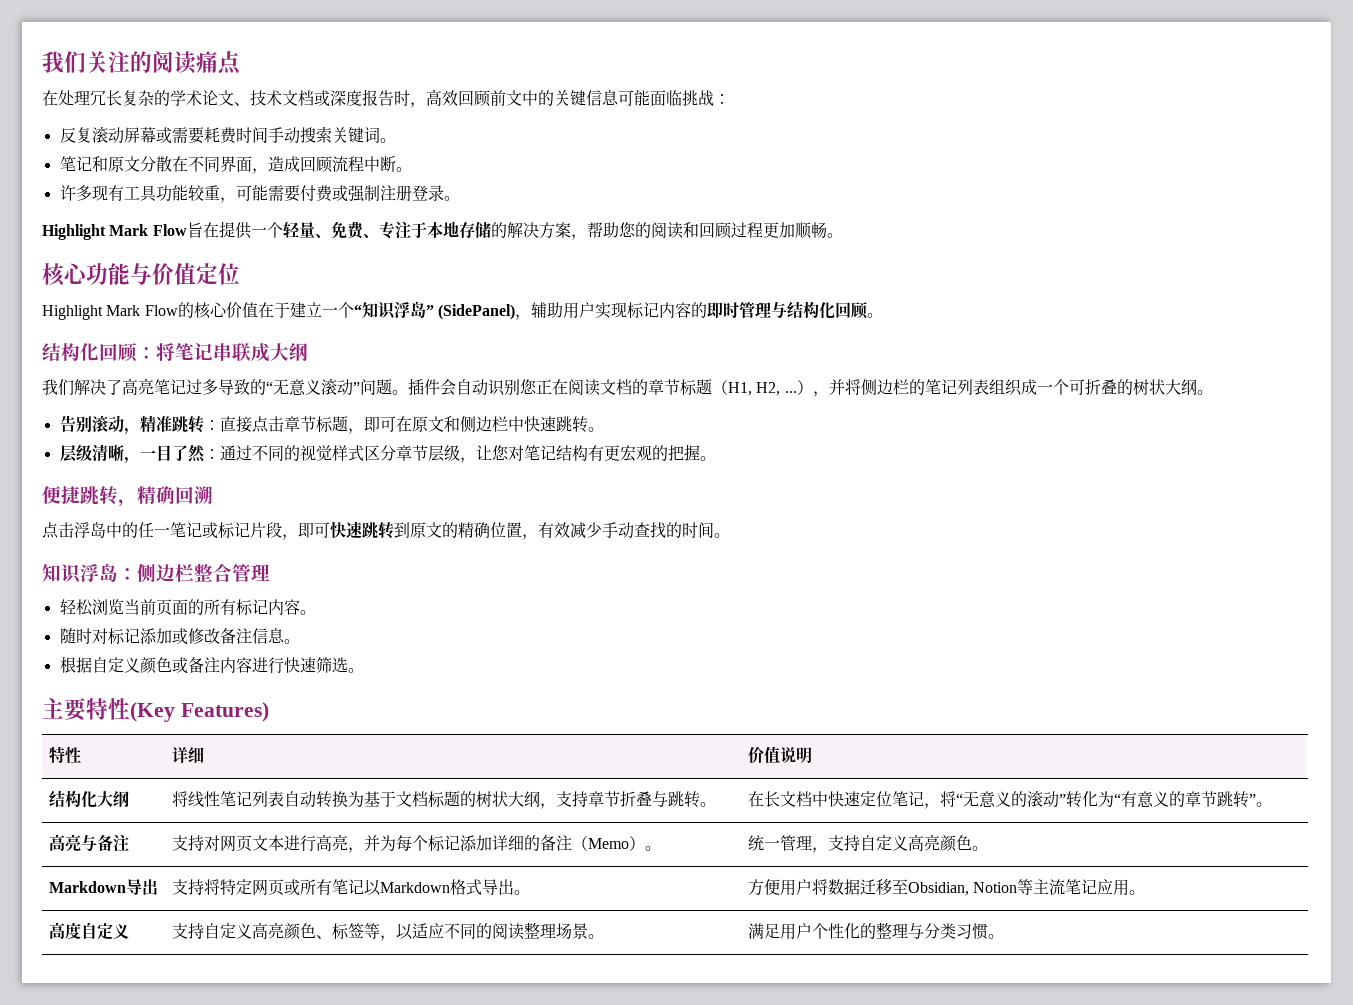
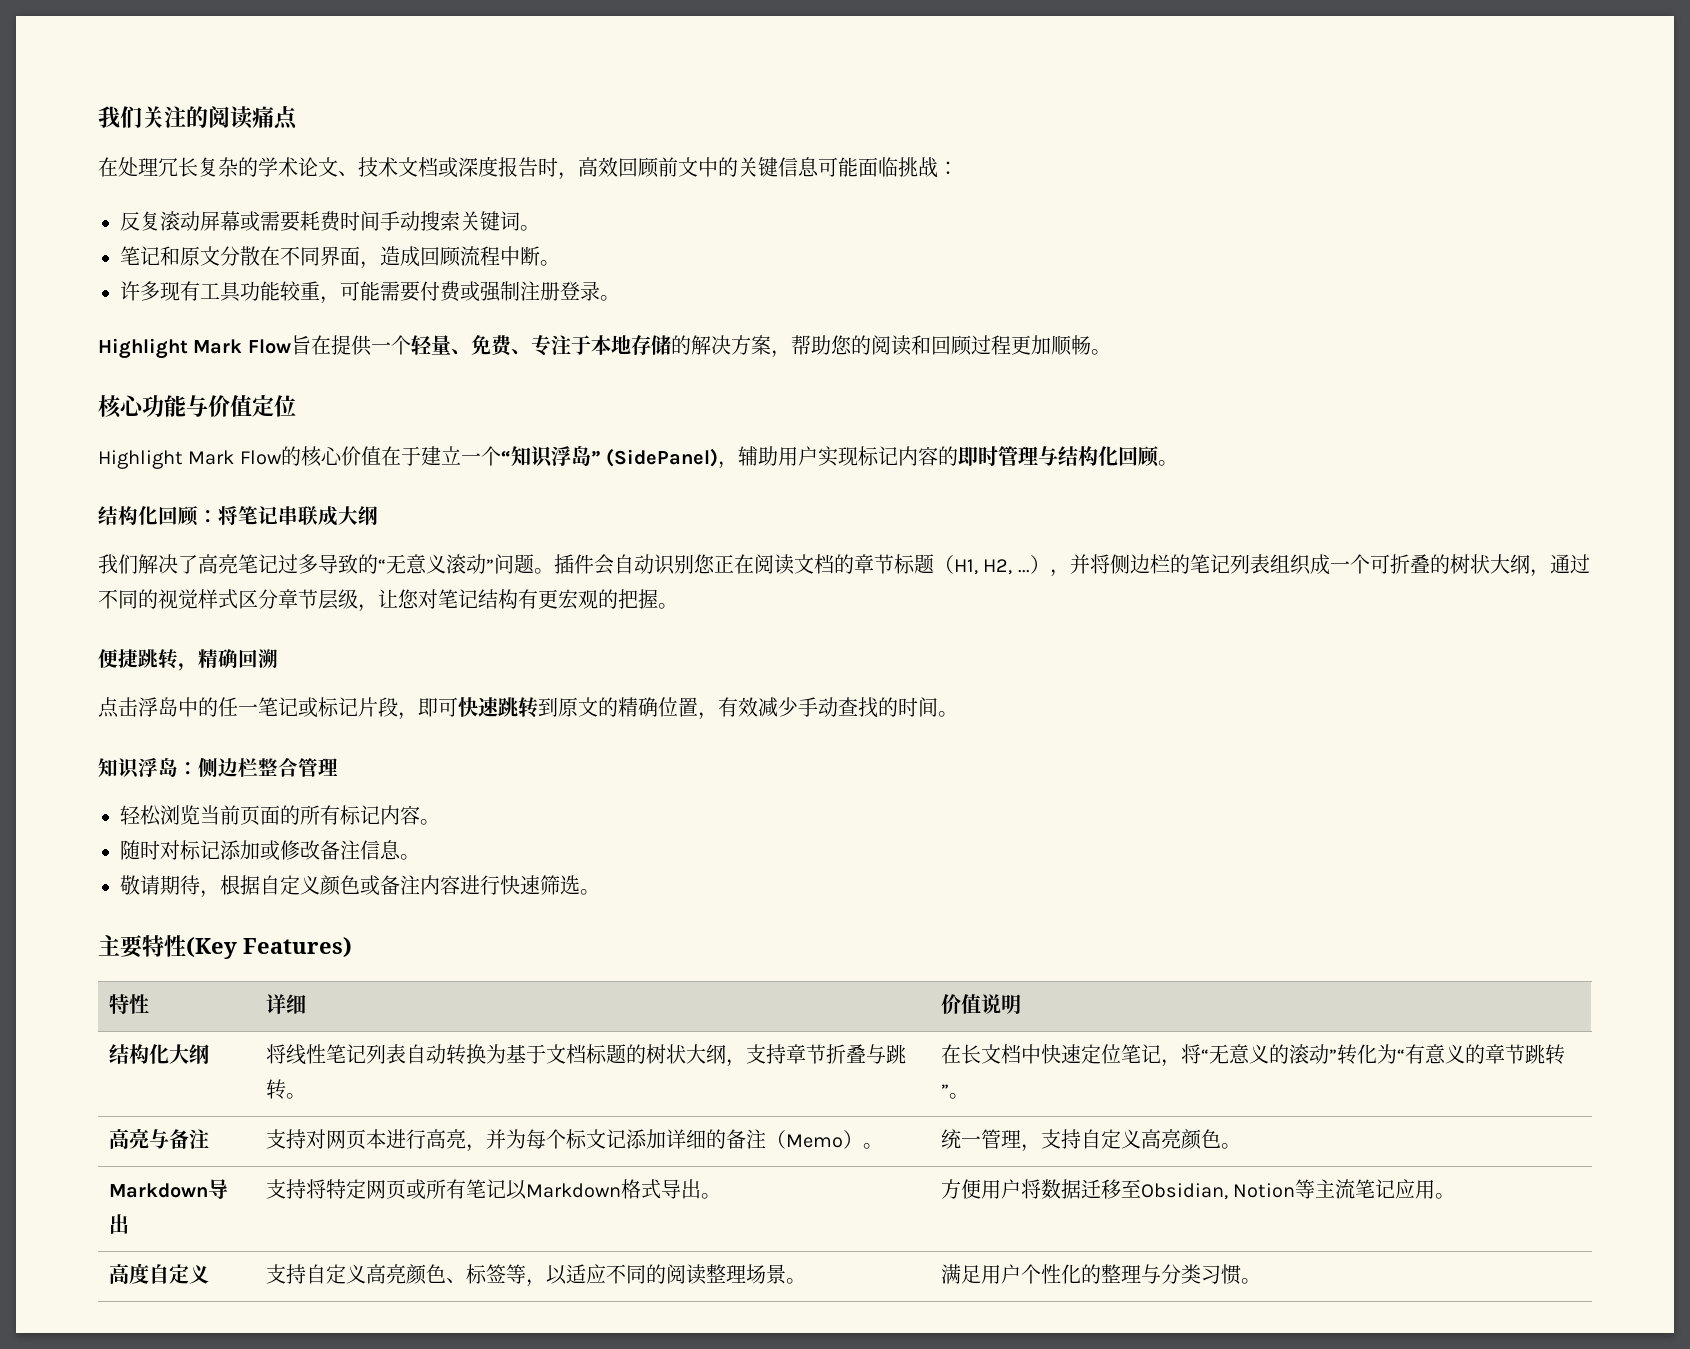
[1196,390,1213,395] [59,415,604,435] [59,444,220,464] 。 // 告别滚动，精准跳转：直接点击章节标题，即可在原文和侧边栏中快速跳转。 // 层级清晰，一目了然： -> [1529,569,1550,577] ，
(300, 641) none -> [120,875,220,898] 敬请期待，
[251,835,268,851] 文 -> (366, 1139) none
(445, 843) none -> [585,1129,606,1149] 文

